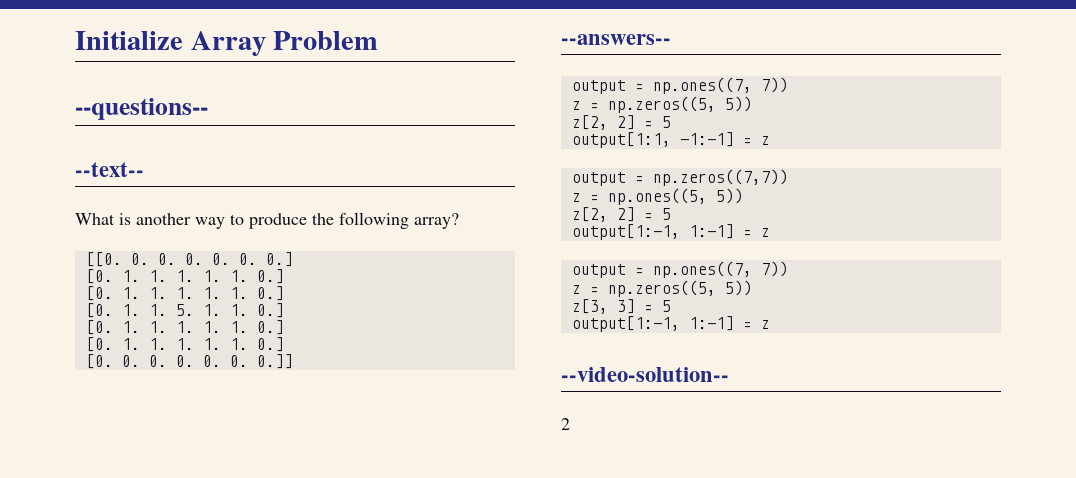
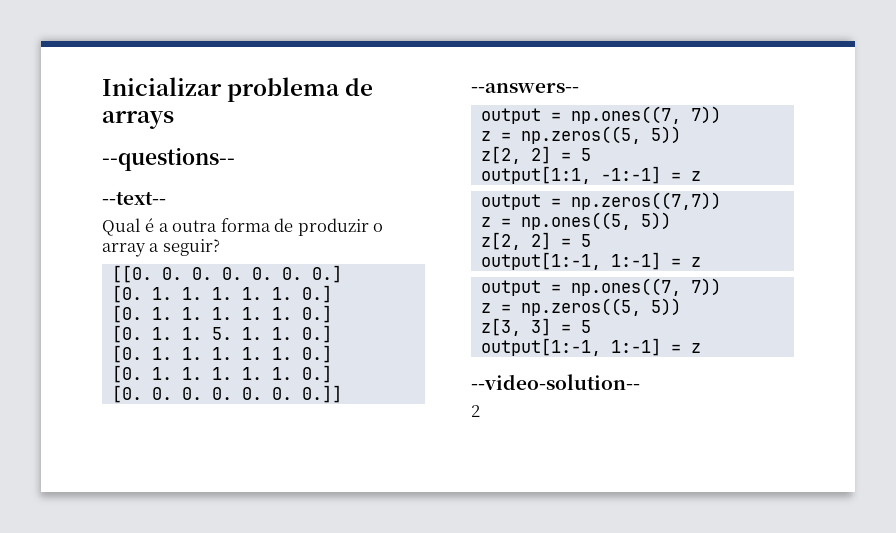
[75,31,379,56] [75,98,208,120] [75,162,144,177] [75,212,459,229] Initialize Array Problem // --questions-- // --text-- // What is another way to produce the following array? -> [102,77,374,102] [102,111,174,129] [102,147,235,171] [102,191,166,205] [102,218,384,236] [102,239,220,257] Inicializar problema de arrays // --questions-- // --text-- // Qual é a outra forma de produzir o array a seguir?

